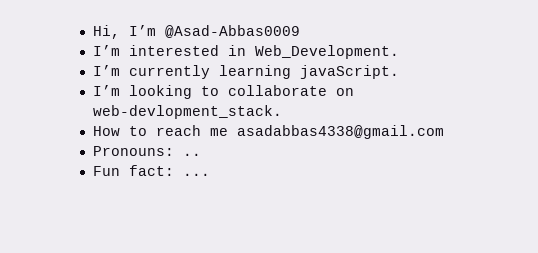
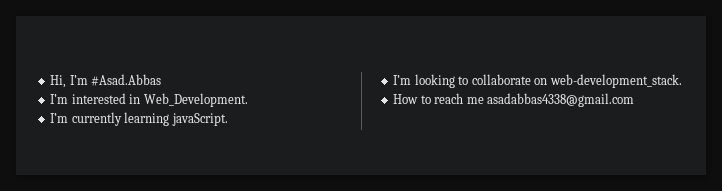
[164,25,300,38] @Asad-Abbas0009 -> [91,74,162,86] #Asad.Abbas
[92,105,282,119] web-devlopment_stack. -> [549,74,682,88] web-development_stack.
[92,146,201,156] [92,165,210,176] // Pronouns: .. // Fun fact: ... -> (635, 100) none

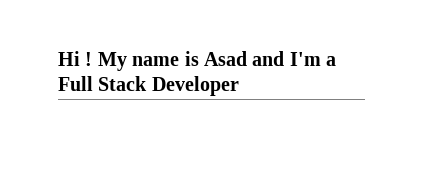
[50,74,162,88] [50,93,248,107] [50,112,228,126] [393,74,682,88] [393,93,635,107] Hi, I’m #Asad.Abbas // I’m interested in Web_Development. // I’m currently learning javaScript. // I’m looking to collaborate on web-development_stack. // How to reach me asadabbas4338@gmail.com -> [58,51,337,71] [58,76,239,96] Hi ! My name is Asad and I'm a Full Stack Developer

